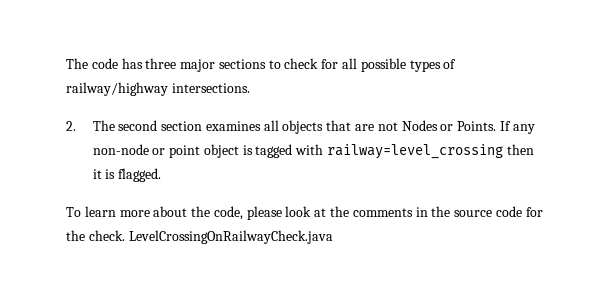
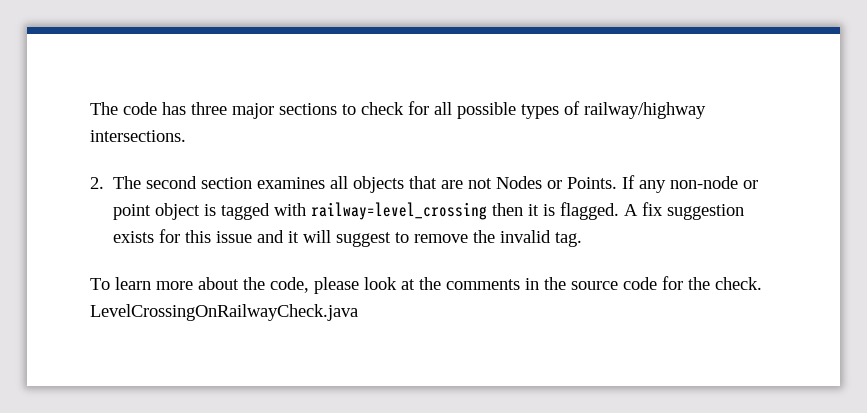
(162, 175) none -> [624,202,745,220] [113,229,583,247] A fix suggestion exists for this issue and it will suggest to remove the invalid tag.

